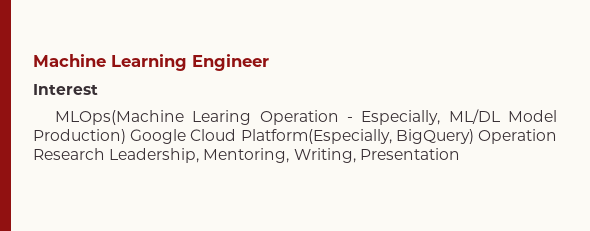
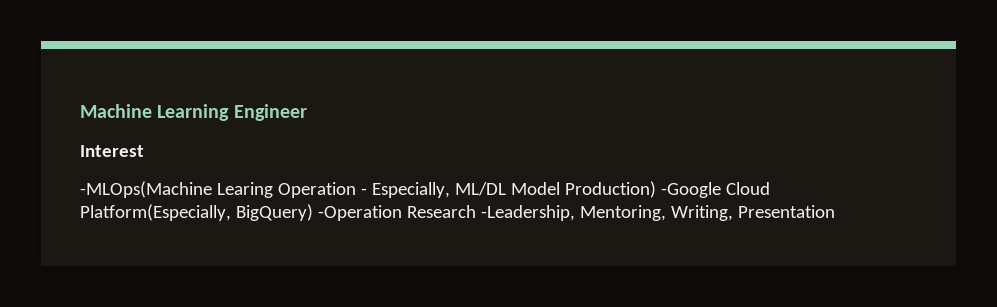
[54,110,184,125] MLOps(Machine -> [80,181,212,198] -MLOps(Machine
[130,129,187,144] Google -> [660,182,721,198] -Google
[478,129,557,144] [33,148,200,163] Operation Research Leadership, -> [317,205,575,221] -Operation Research -Leadership,

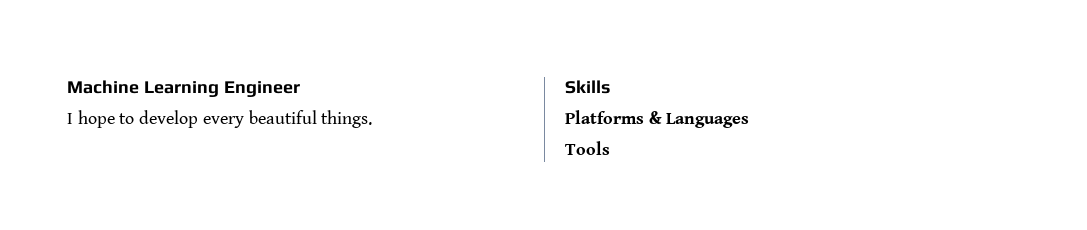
[80,145,144,157] [80,181,770,198] [80,204,835,221] Interest // -MLOps(Machine Learing Operation - Especially, ML/DL Model Production) -Google Cloud Platform(Especially, BigQuery) -Operation Research -Leadership, Mentoring, Writing, Presentation -> [67,110,373,128] [565,80,610,94] [565,110,750,128] [565,141,610,155] I hope to develop every beautiful things. // Skills // Platforms & Languages // Tools

